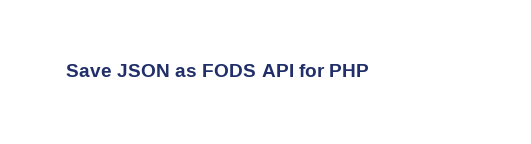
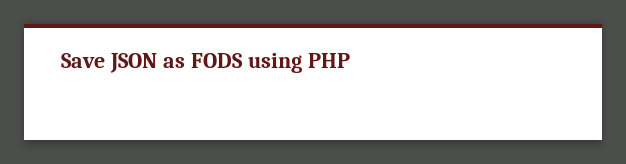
[261,64,325,77] API for -> [247,53,302,73] using

